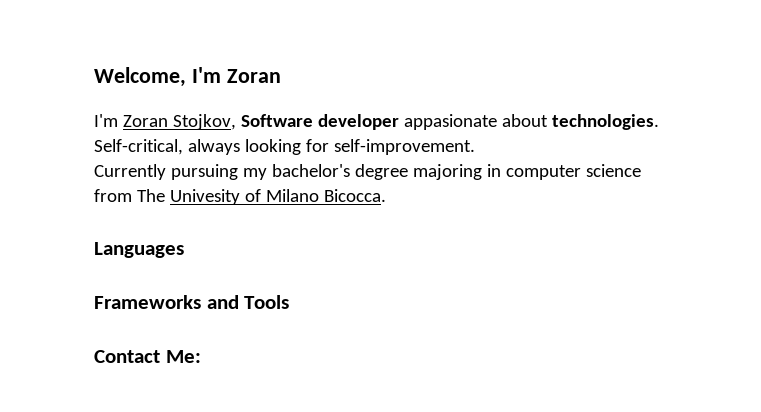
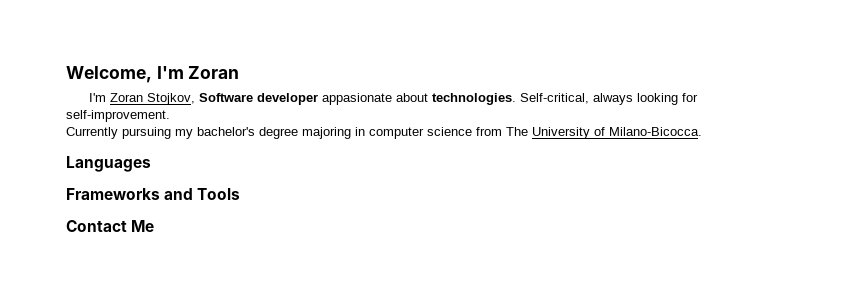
[169,189,386,205] Univesity of Milano Bicocca. -> [532,127,702,139] University of Milano-Bicocca.
[165,350,201,363] Me: -> [131,220,155,232] Me

